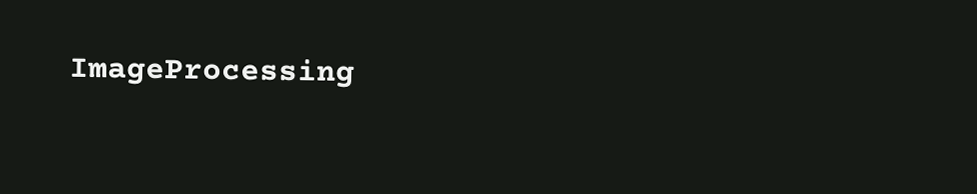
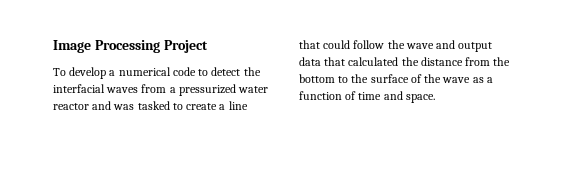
[69,55,355,88] ImageProcessing -> [53,40,208,53] [53,67,261,79] [53,84,269,96] [53,101,248,110] [299,40,493,52] [299,57,511,66] [299,74,493,83] [299,91,435,103] Image Processing Project // To develop a numerical code to detect the interfacial waves from a pressurized water reactor and was tasked to create a line that could follow the wave and output data that calculated the distance from the bottom to the surface of the wave as a function of time and space.

